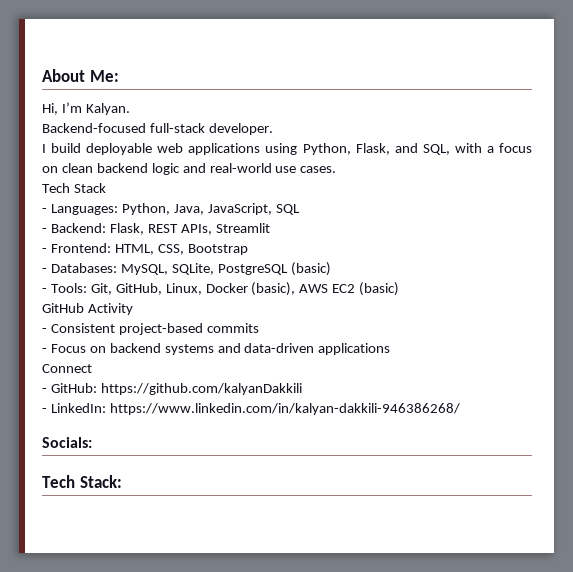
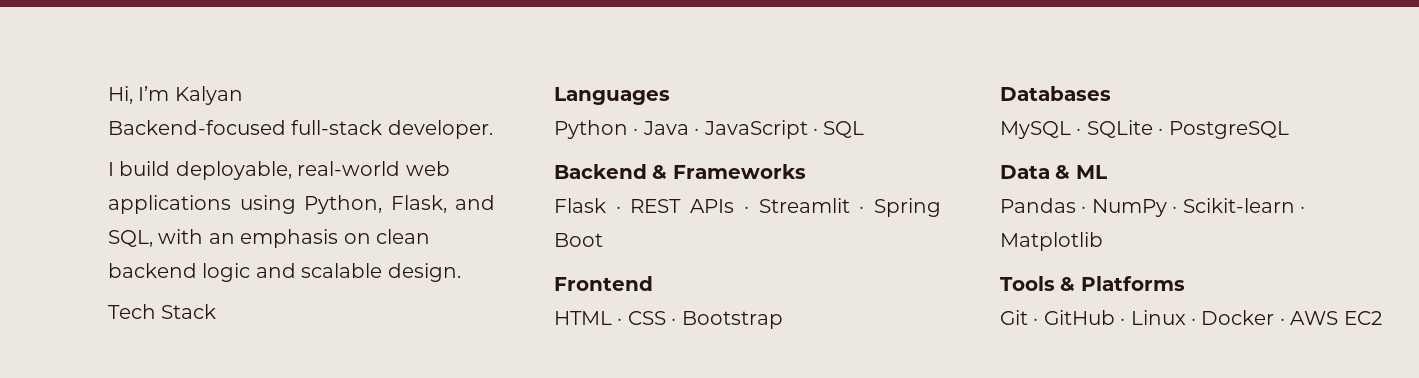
[42,69,119,82] About Me: // -> (108, 95) none
[85,103,130,115] Kalyan. -> [174,86,243,105] Kalyan
[86,143,153,155] deployable -> [175,161,401,180] deployable, real-world
[486,143,532,153] a focus -> [208,229,339,248] an emphasis
[209,163,337,173] real-world use cases. -> [301,263,461,282] scalable design.
[42,203,300,215] [42,223,270,235] [42,243,248,255] [42,262,331,276] [42,282,400,296] [42,303,133,315] [42,323,259,335] [42,343,391,355] [42,364,92,373] [42,383,302,395] [42,403,460,415] [42,437,92,448] [42,475,122,488] - Languages: Python, Java, JavaScript, SQL // - Backend: Flask, REST APIs, Streamlit // - Frontend: HTML, CSS, Bootstrap // - Databases: MySQL, SQLite, PostgreSQL (basic) // - Tools: Git, GitHub, Linux, Docker (basic), AWS EC2 (basic) // GitHub Activity // - Consistent project-based commits // - Focus on backend systems and data-driven applications // Connect // - GitHub: https://github.com/kalyanDakkili // - LinkedIn: https://www.linkedin.com/in/kalyan-dakkili-946386268/ // Socials: // Tech Stack: -> [554,87,670,105] [554,120,865,139] [554,164,806,179] [554,198,941,217] [554,233,603,247] [554,276,653,291] [554,311,783,329] [1000,86,1111,101] [1000,120,1289,139] [1000,165,1107,179] [1000,198,1305,217] [1000,232,1103,251] [1000,276,1185,291] [1000,310,1382,325] Languages // Python · Java · JavaScript · SQL // Backend & Frameworks // Flask · REST APIs · Streamlit · Spring Boot // Frontend // HTML · CSS · Bootstrap // Databases // MySQL · SQLite · PostgreSQL // Data & ML // Pandas · NumPy · Scikit-learn · Matplotlib // Tools & Platforms // Git · GitHub · Linux · Docker · AWS EC2

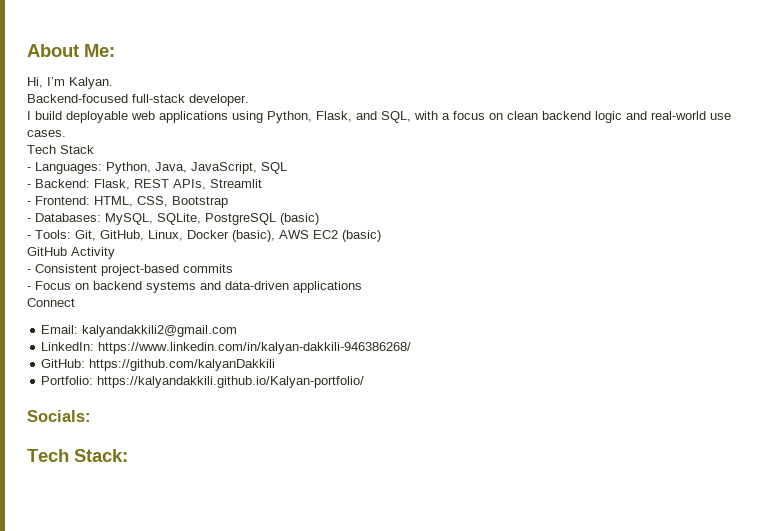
(108, 95) none -> [27,44,115,57] About Me: //
[174,86,243,105] Kalyan -> [69,77,113,89] Kalyan.
[175,161,401,180] deployable, real-world -> [66,111,128,123] deployable
[208,229,339,248] an emphasis -> [442,111,485,120] a focus
[301,263,461,282] scalable design. -> [651,111,731,120] [27,130,66,137] real-world use cases.
[554,87,670,105] [554,120,865,139] [554,164,806,179] [554,198,941,217] [554,233,603,247] [554,276,653,291] [554,311,783,329] [1000,86,1111,101] [1000,120,1289,139] [1000,165,1107,179] [1000,198,1305,217] [1000,232,1103,251] [1000,276,1185,291] [1000,310,1382,325] Languages // Python · Java · JavaScript · SQL // Backend & Frameworks // Flask · REST APIs · Streamlit · Spring Boot // Frontend // HTML · CSS · Bootstrap // Databases // MySQL · SQLite · PostgreSQL // Data & ML // Pandas · NumPy · Scikit-learn · Matplotlib // Tools & Platforms // Git · GitHub · Linux · Docker · AWS EC2 -> [27,162,287,174] [27,179,262,190] [27,196,228,208] [27,213,319,225] [27,230,381,242] [27,247,115,259] [27,264,233,276] [27,281,362,293] [27,298,75,307] [41,325,238,337] [41,342,412,354] [41,359,276,371] [41,376,365,388] [27,410,91,422] [27,449,128,462] - Languages: Python, Java, JavaScript, SQL // - Backend: Flask, REST APIs, Streamlit // - Frontend: HTML, CSS, Bootstrap // - Databases: MySQL, SQLite, PostgreSQL (basic) // - Tools: Git, GitHub, Linux, Docker (basic), AWS EC2 (basic) // GitHub Activity // - Consistent project-based commits // - Focus on backend systems and data-driven applications // Connect // Email: kalyandakkili2@gmail.com // LinkedIn: https://www.linkedin.com/in/kalyan-dakkili-946386268/ // GitHub: https://github.com/kalyanDakkili // Portfolio: https://kalyandakkili.github.io/Kalyan-portfolio/ // Socials: // Tech Stack:

